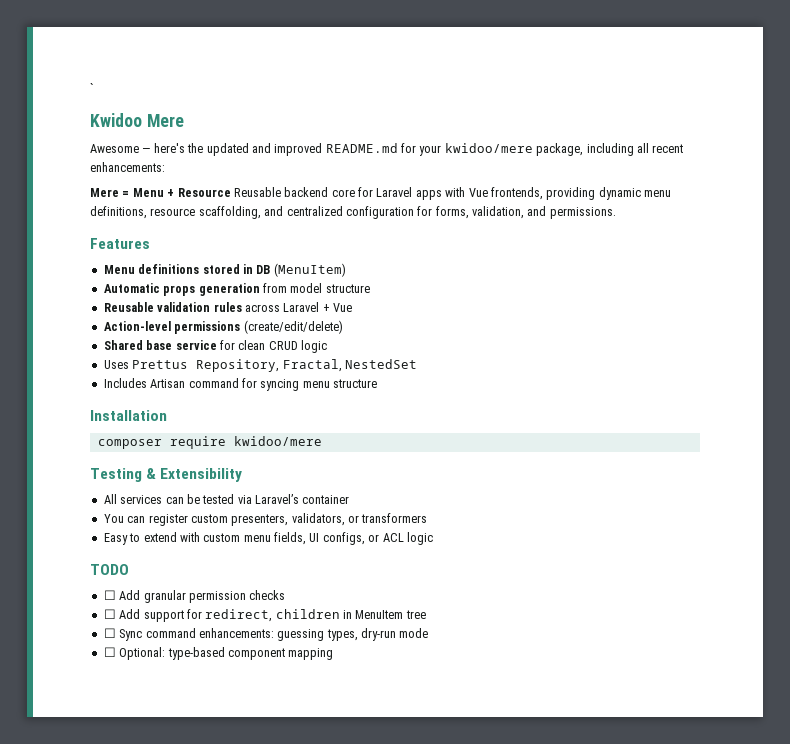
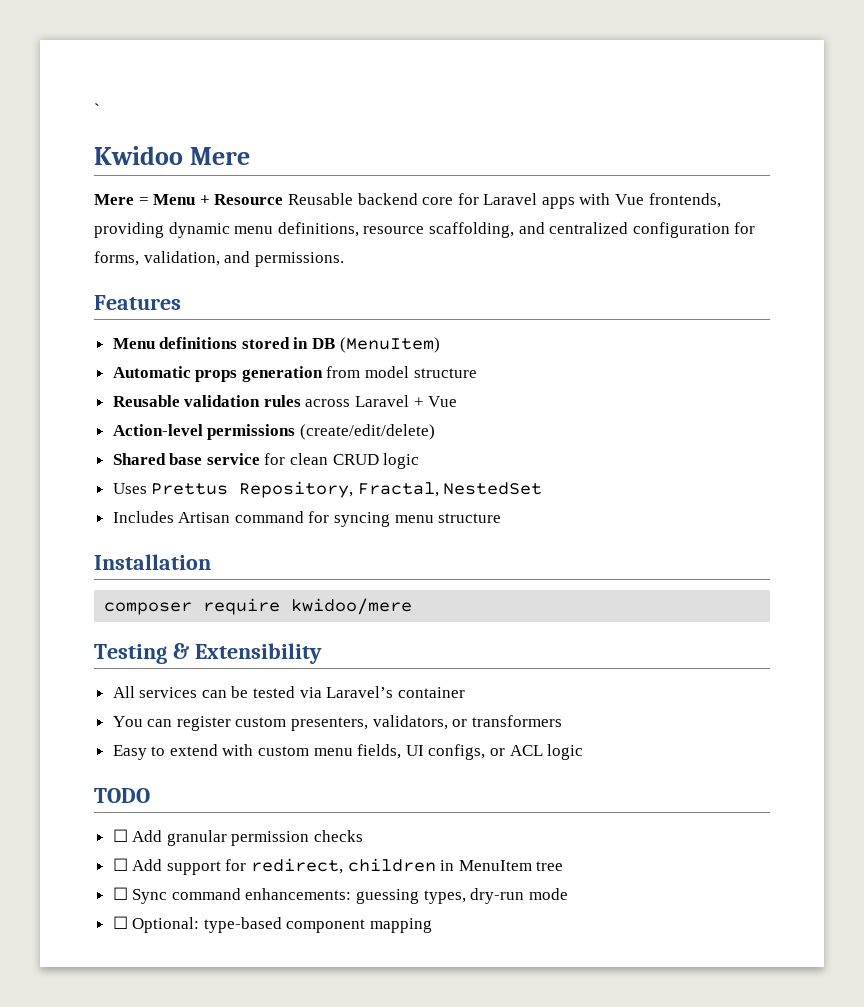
[90,143,684,156] [90,162,165,172] // Awesome — here's the updated and improved README.md for your kwidoo/mere package, including all recent enhancements: -> (250, 156) none

